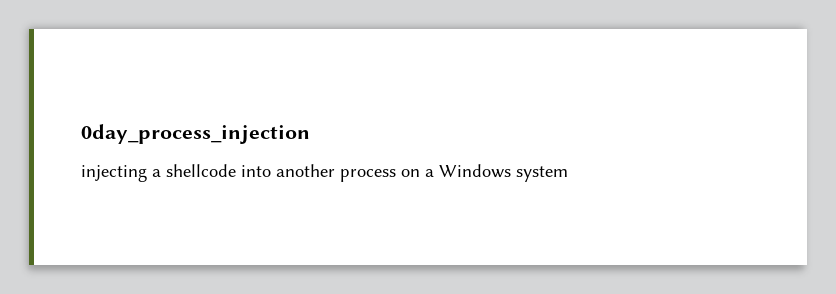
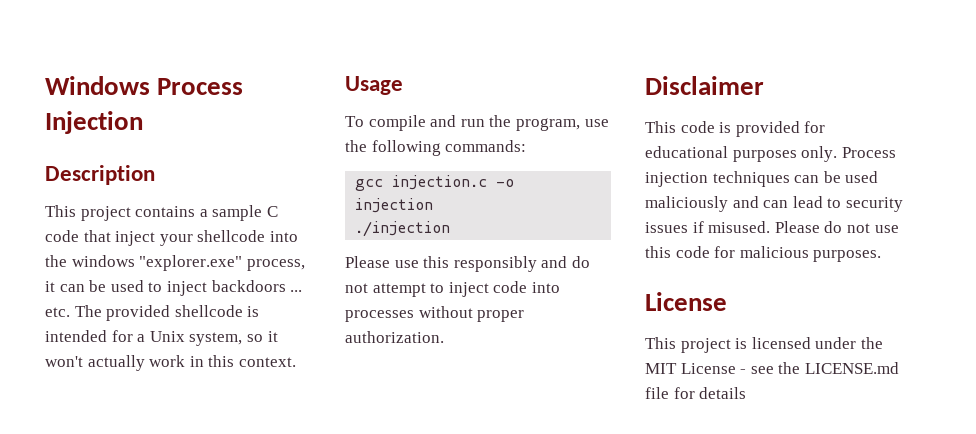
[81,124,310,144] [81,164,568,182] 0day_process_injection // injecting a shellcode into another process on a Windows system -> [45,76,244,95] [45,111,143,134] [45,165,155,185] [45,205,278,221] [45,230,298,246] [45,255,305,271] [45,280,303,296] [45,305,260,321] [45,330,278,346] [45,355,296,371] [345,76,403,95] [345,115,609,131] [345,140,527,156] [355,175,515,191] [355,198,434,213] [355,221,451,237] [345,256,590,272] [345,281,560,297] [345,306,525,322] [345,331,444,343] [645,76,764,95] [645,121,826,137] [645,146,896,162] [645,171,879,187] [645,196,903,212] [645,221,899,233] [645,246,882,262] [645,292,727,311] [645,337,883,353] [645,362,899,374] [645,387,747,399] Windows Process Injection // Description // This project contains a sample C code that inject your shellcode into the windows "explorer.exe" process, it can be used to inject backdoors ... etc. The provided shellcode is intended for a Unix system, so it won't actually work in this context. // Usage // To compile and run the program, use the following commands: // gcc injection.c -o injection // ./injection // Please use this responsibly and do not attempt to inject code into processes without proper authorization. // Disclaimer // This code is provided for educational purposes only. Process injection techniques can be used maliciously and can lead to security issues if misused. Please do not use this code for malicious purposes. // License // This project is licensed under the MIT License - see the LICENSE.md file for details

